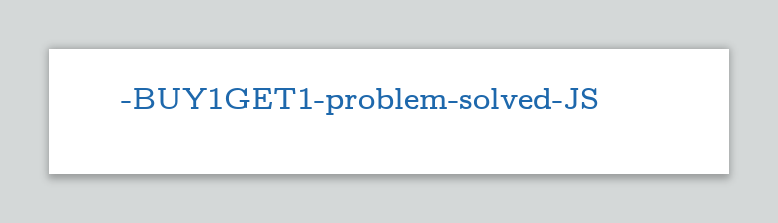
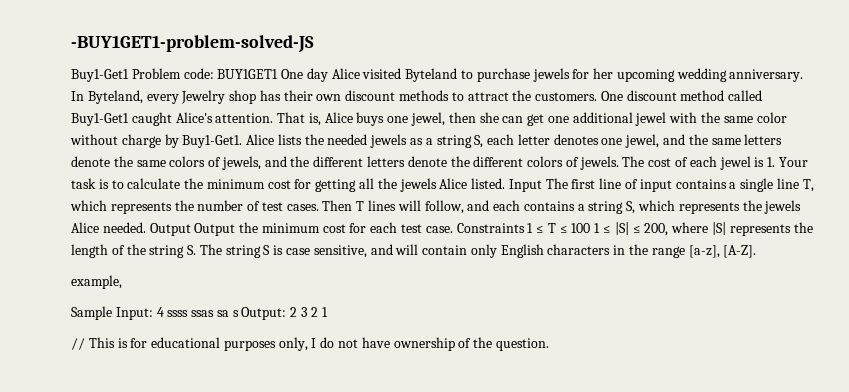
(599, 101) none -> [71,68,804,82] [71,90,763,104] [71,112,787,126] [70,134,783,148] [71,156,808,170] [71,178,814,192] [70,200,802,214] [71,222,813,236] [71,244,757,258] [71,275,122,289] [71,306,328,320] [71,337,549,351] // Buy1-Get1 Problem code: BUY1GET1 One day Alice visited Byteland to purchase jewels for her upcoming wedding anniversary. In Byteland, every Jewelry shop has their own discount methods to attract the customers. One discount method called Buy1-Get1 caught Alice's attention. That is, Alice buys one jewel, then she can get one additional jewel with the same color without charge by Buy1-Get1. Alice lists the needed jewels as a string S, each letter denotes one jewel, and the same letters denote the same colors of jewels, and the different letters denote the different colors of jewels. The cost of each jewel is 1. Your task is to calculate the minimum cost for getting all the jewels Alice listed. Input The first line of input contains a single line T, which represents the number of test cases. Then T lines will follow, and each contains a string S, which represents the jewels Alice needed. Output Output the minimum cost for each test case. Constraints 1 ≤ T ≤ 100 1 ≤ |S| ≤ 200, where |S| represents the length of the string S. The string S is case sensitive, and will contain only English characters in the range [a-z], [A-Z]. // example, // Sample Input: 4 ssss ssas sa s Output: 2 3 2 1 // // This is for educational purposes only, I do not have ownership of the question.

